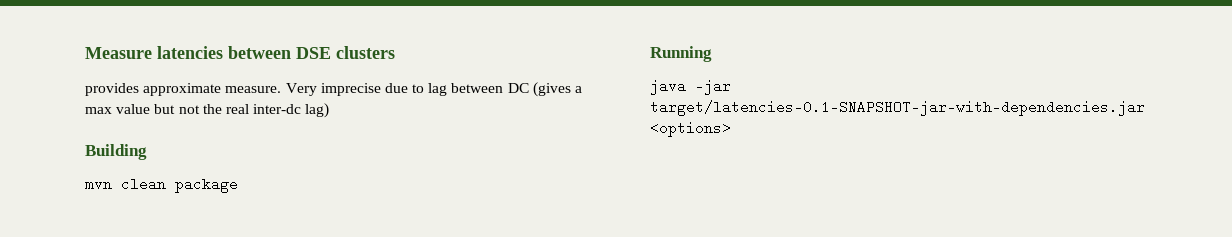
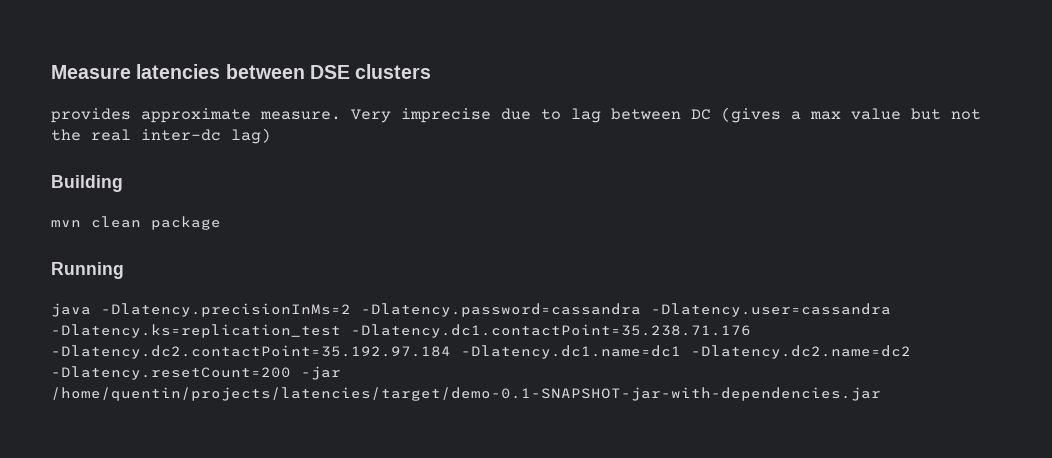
[695,79,731,95] [650,100,1145,116] [650,121,731,137] -jar target/latencies-0.1-SNAPSHOT-jar-with-dependencies.jar <options> -> [101,303,891,317] [51,324,751,338] [51,345,911,359] [51,366,341,380] [51,387,881,401] -Dlatency.precisionInMs=2 -Dlatency.password=cassandra -Dlatency.user=cassandra -Dlatency.ks=replication_test -Dlatency.dc1.contactPoint=35.238.71.176 -Dlatency.dc2.contactPoint=35.192.97.184 -Dlatency.dc1.name=dc1 -Dlatency.dc2.name=dc2 -Dlatency.resetCount=200 -jar /home/quentin/projects/latencies/target/demo-0.1-SNAPSHOT-jar-with-dependencies.jar

